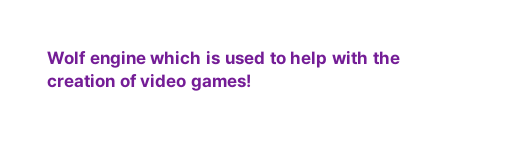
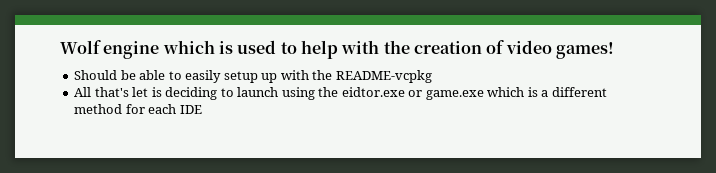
(252, 82) none -> [74,70,432,83] [74,87,607,100] [74,104,202,114] // Should be able to easily setup up with the README-vcpkg // All that's let is deciding to launch using the eidtor.exe or game.exe which is a different method for each IDE

